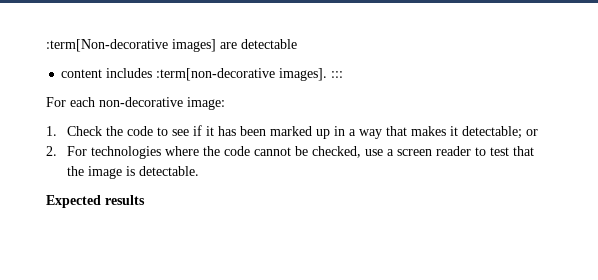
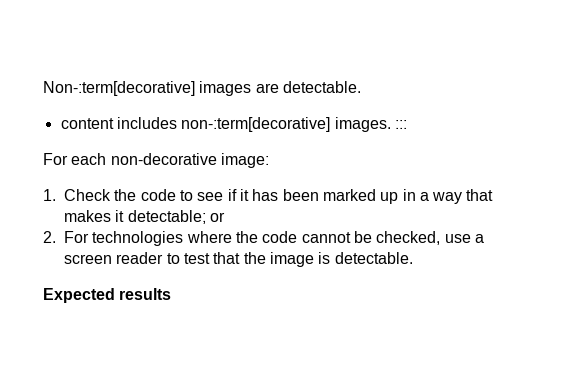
[46,39,297,52] :term[Non-decorative images] are detectable -> [43,81,361,96] Non-:term[decorative] images are detectable.
[156,68,328,81] :term[non-decorative images]. -> [181,117,391,132] non-:term[decorative] images.

